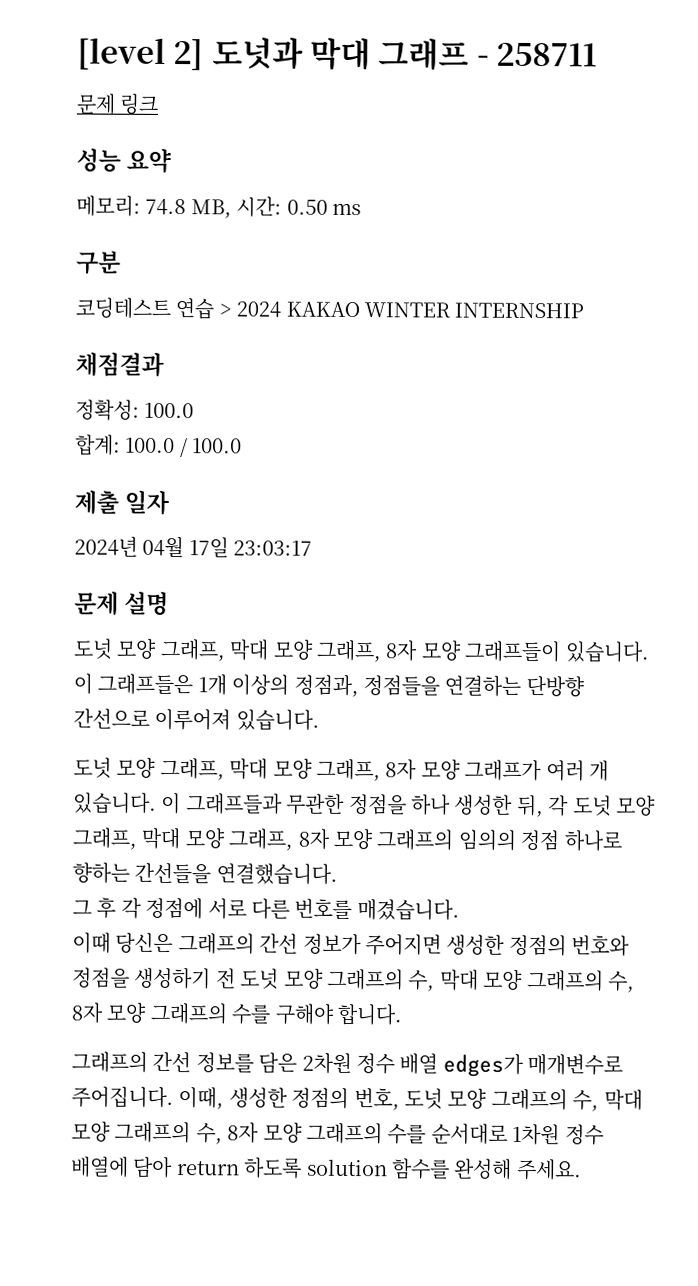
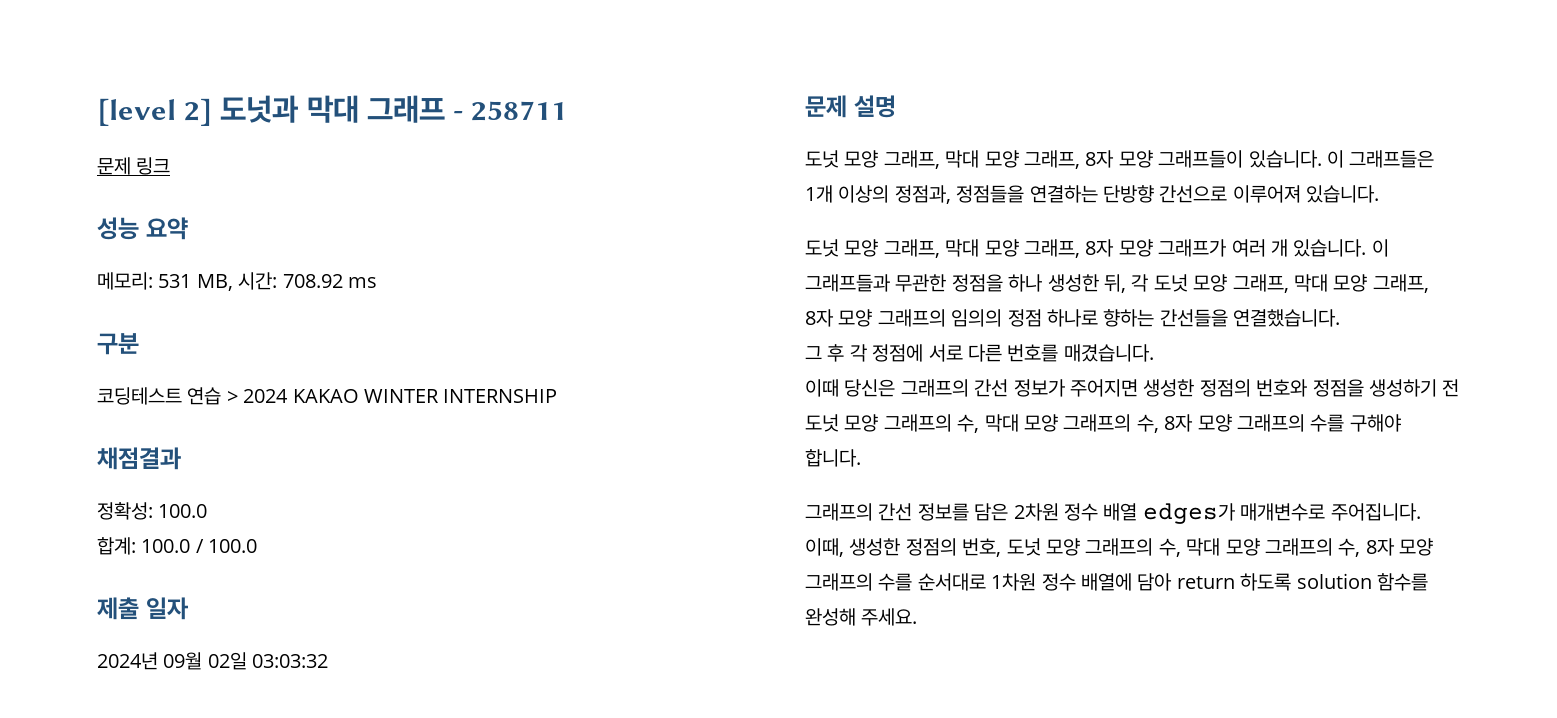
[145,198,187,216] 74.8 -> [158,274,192,288] 531
[286,199,328,215] 0.50 -> [282,274,343,288] 708.92
[142,535,313,558] 04월 17일 23:03:17 -> [163,652,329,670] 09월 02일 03:03:32

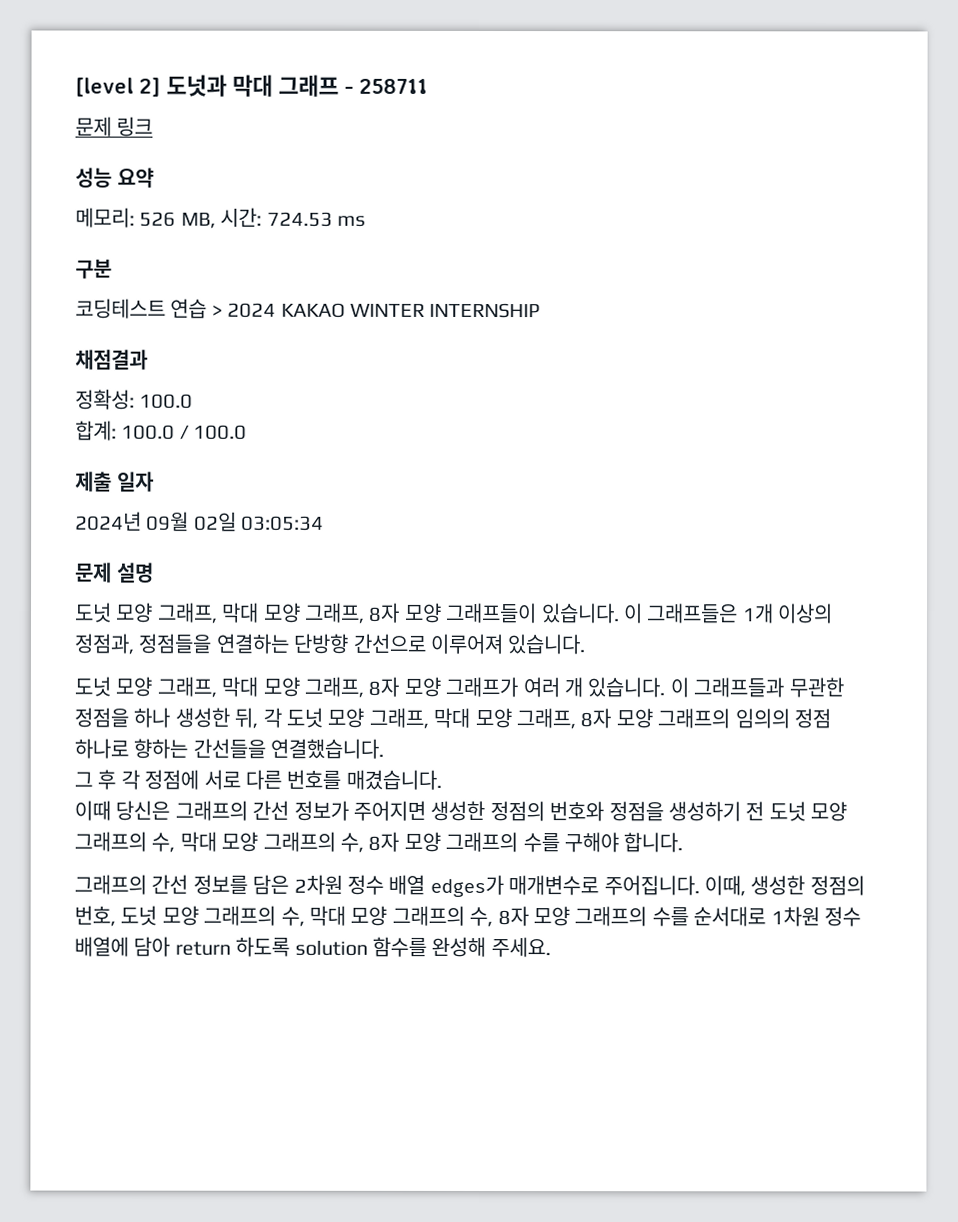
[158,274,192,288] 531 -> [139,211,177,227] 526
[282,274,343,288] 708.92 -> [266,211,333,227] 724.53
[252,654,329,668] 03:03:32 -> [241,515,325,531] 03:05:34

